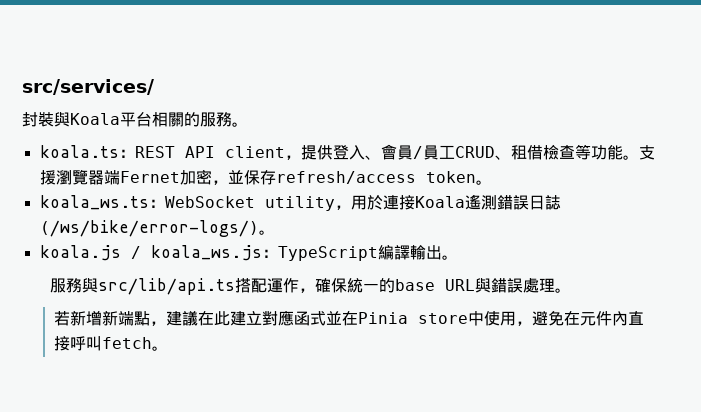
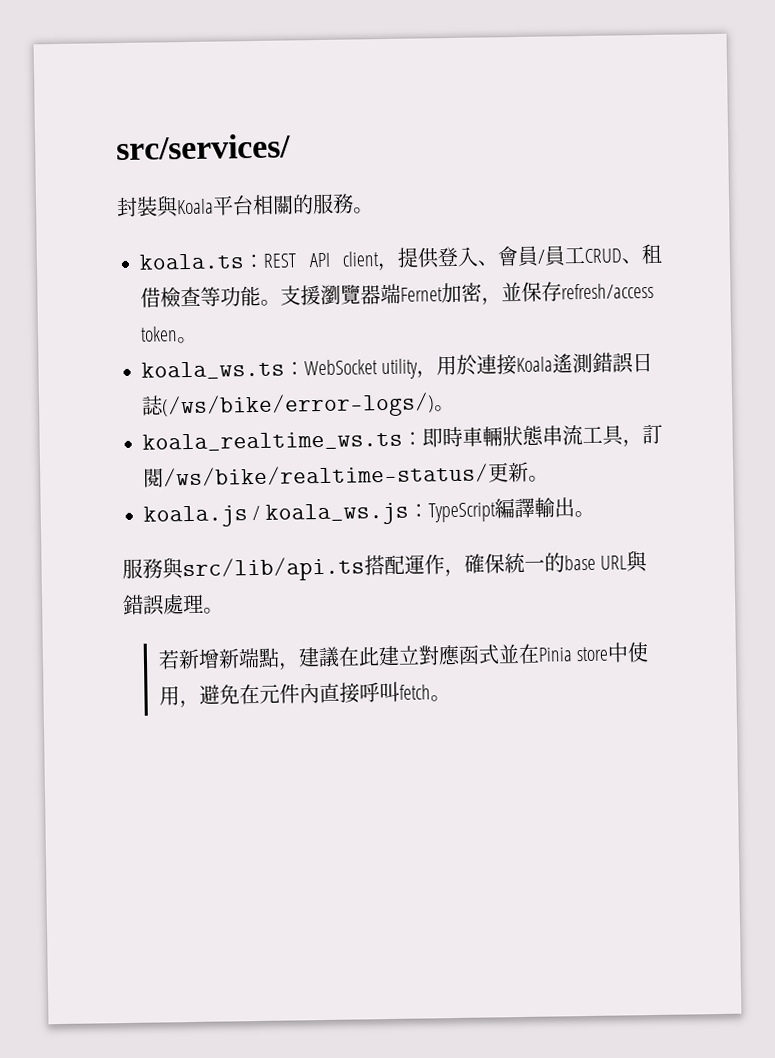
(275, 232) none -> [142,423,663,452] [143,461,549,488] // koala_realtime_ws.ts：即時車輛狀態串流工具，訂閱/ws/bike/realtime-status/更新。

